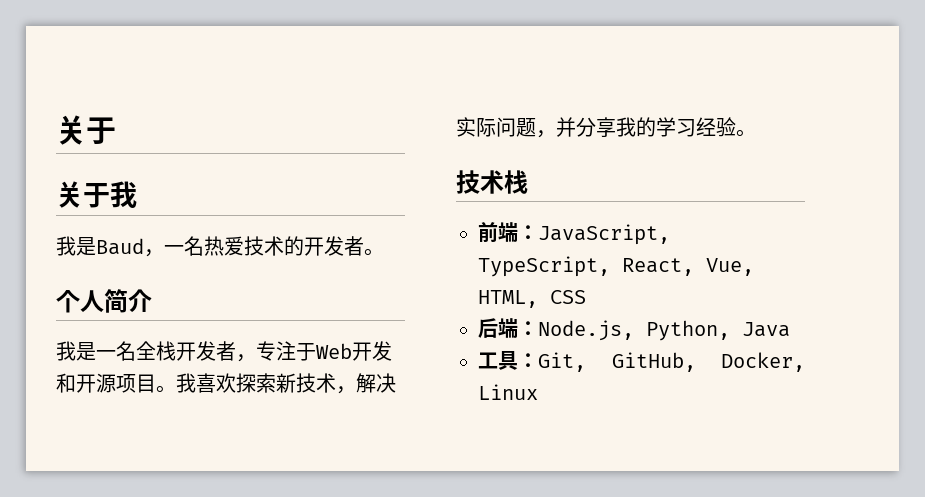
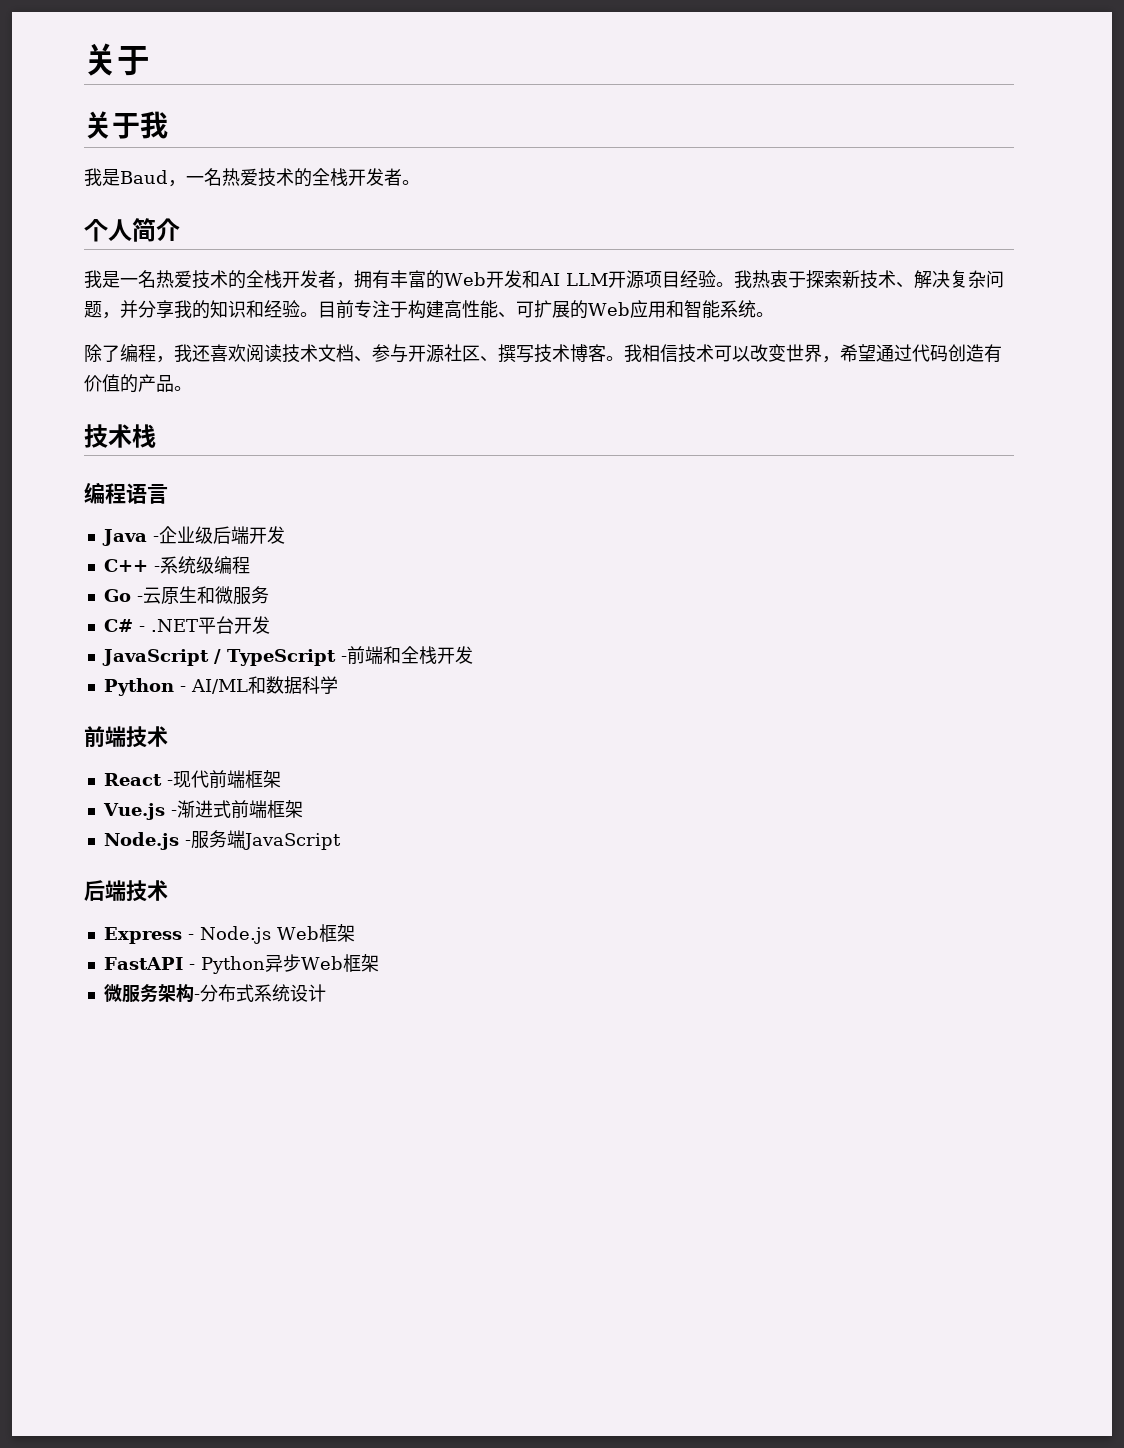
(304, 246) none -> [312,168,348,186] 全栈
(136, 351) none -> [156,270,246,289] 热爱技术的
[256,341,392,361] [56,373,396,394] [456,117,496,137] 专注于Web开发和开源项目。我喜欢探索新技术，解决实际 -> [354,270,986,289] 拥有丰富的Web开发和AI LLM开源项目经验。我热衷于探索新技术、解决复杂
[656,117,756,137] [456,170,528,194] [478,222,670,245] [478,256,754,277] [478,290,586,308] [478,318,790,341] [478,351,805,372] [478,384,538,400] 学习经验。 // 技术栈 // 前端：JavaScript, TypeScript, React, Vue, HTML, CSS // 后端：Node.js, Python, Java // 工具：Git, GitHub, Docker, Linux -> [210,300,774,319] [84,344,1002,363] [84,374,192,393] [84,424,156,448] [84,482,168,504] [101,526,285,546] [103,556,250,574] [103,586,269,605] [103,616,270,634] [101,646,473,666] [103,676,338,696] [84,726,168,748] [103,770,281,788] [102,800,303,820] [103,830,341,850] [84,880,168,902] [103,924,355,944] [103,954,379,974] [103,984,326,1003] 知识和经验。目前专注于构建高性能、可扩展的Web应用和智能系统。 // 除了编程，我还喜欢阅读技术文档、参与开源社区、撰写技术博客。我相信技术可以改变世界，希望通过代码创造有价值的产品。 // 技术栈 // 编程语言 // Java -企业级后端开发 // C++ -系统级编程 // Go -云原生和微服务 // C# - .NET平台开发 // JavaScript / TypeScript -前端和全栈开发 // Python - AI/ML和数据科学 // 前端技术 // React -现代前端框架 // Vue.js -渐进式前端框架 // Node.js -服务端JavaScript // 后端技术 // Express - Node.js Web框架 // FastAPI - Python异步Web框架 // 微服务架构-分布式系统设计

